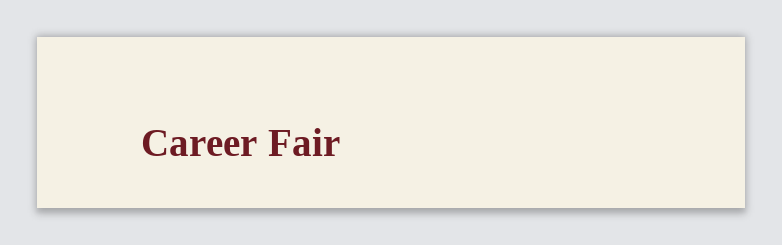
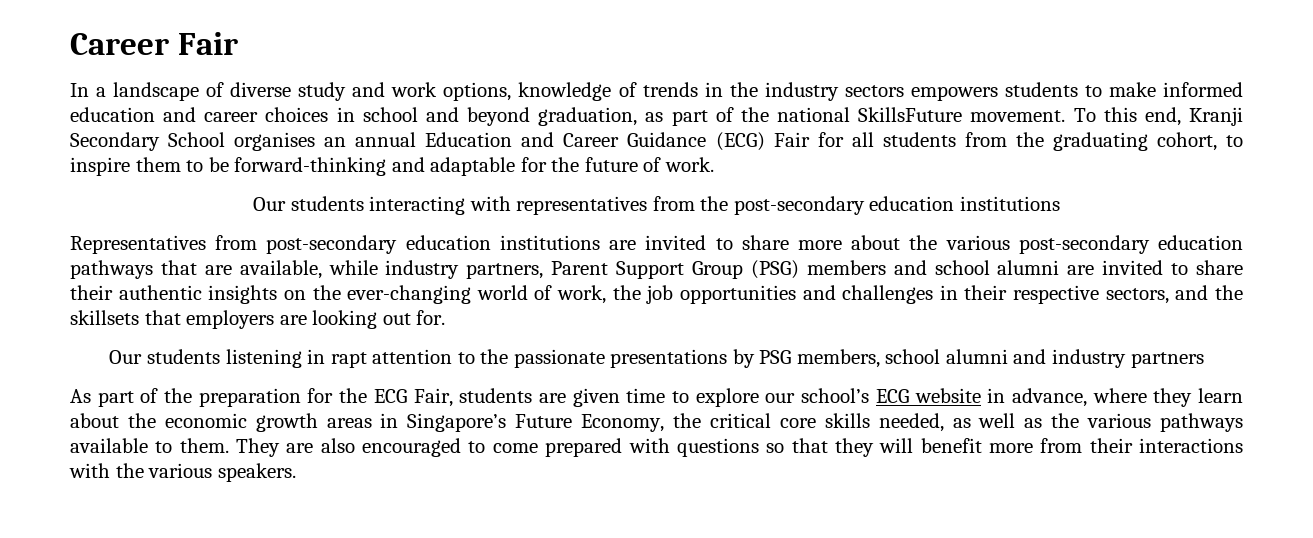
(340, 142) none -> [70,82,1243,101] [70,107,1243,126] [70,132,1243,151] [70,157,714,176] [253,196,1060,215] [70,235,1243,254] [70,260,1244,279] [70,285,1243,304] [70,310,446,329] [109,349,1204,368] [70,388,1243,407] [70,413,1244,432] [70,438,1244,457] [69,463,296,482] // In a landscape of diverse study and work options, knowledge of trends in the industry sectors empowers students to make informed education and career choices in school and beyond graduation, as part of the national SkillsFuture movement. To this end, Kranji Secondary School organises an annual Education and Career Guidance (ECG) Fair for all students from the graduating cohort, to inspire them to be forward-thinking and adaptable for the future of work. // Our students interacting with representatives from the post-secondary education institutions // Representatives from post-secondary education institutions are invited to share more about the various post-secondary education pathways that are available, while industry partners, Parent Support Group (PSG) members and school alumni are invited to share their authentic insights on the ever-changing world of work, the job opportunities and challenges in their respective sectors, and the skillsets that employers are looking out for. // Our students listening in rapt attention to the passionate presentations by PSG members, school alumni and industry partners // As part of the preparation for the ECG Fair, students are given time to explore our school’s ECG website in advance, where they learn about the economic growth areas in Singapore’s Future Economy, the critical core skills needed, as well as the various pathways available to them. They are also encouraged to come prepared with questions so that they will benefit more from their interactions with the various speakers.

